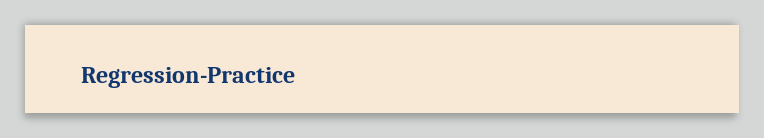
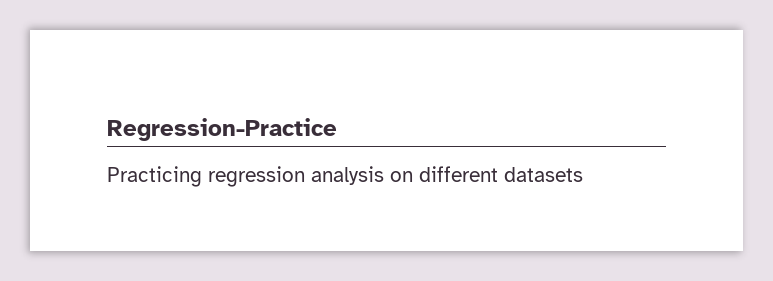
(295, 77) none -> [107,166,583,187] // Practicing regression analysis on different datasets

